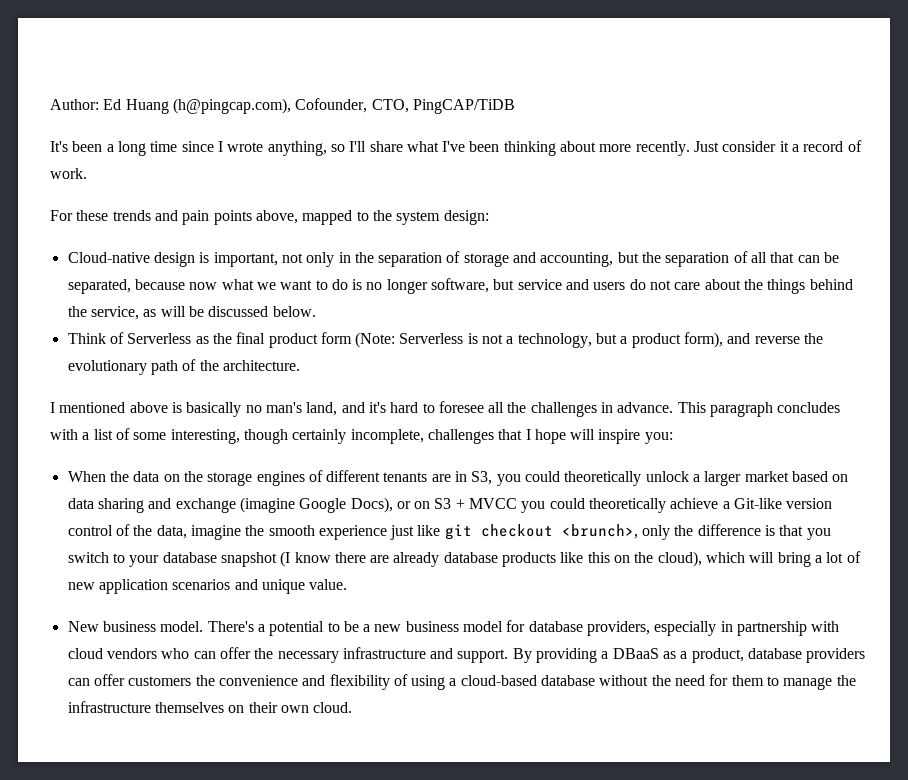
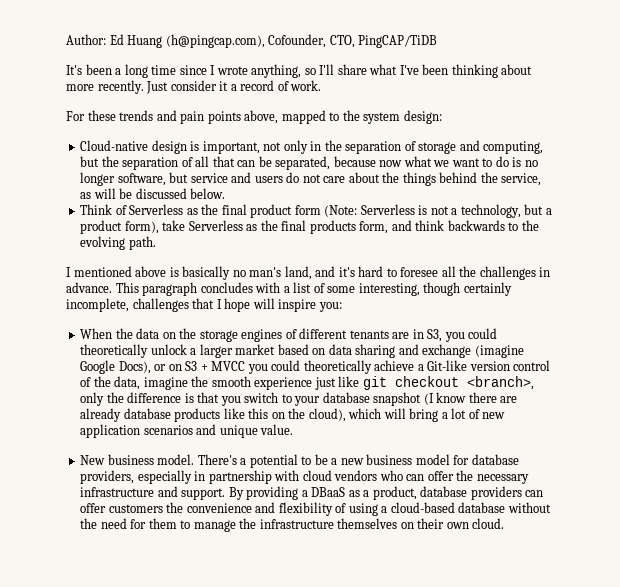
[540,252,614,267] accounting, -> [483,141,544,154] computing,
[727,333,824,344] [67,359,300,375] and reverse the evolutionary path of the architecture. -> [162,220,539,234] [80,236,156,250] take Serverless as the final products form, and think backwards to the evolving path.
[561,524,638,539] <brunch>, -> [466,376,534,390] <branch>,

